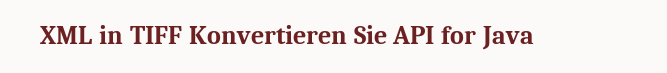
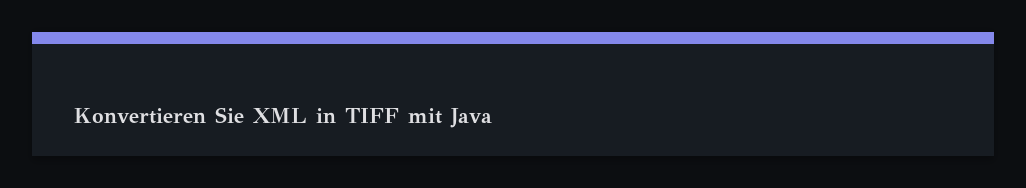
(40, 35) none -> [74,107,244,124] Konvertieren Sie
[188,25,477,44] Konvertieren Sie API for -> [408,108,442,124] mit

